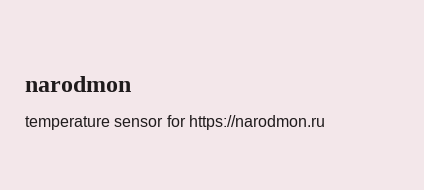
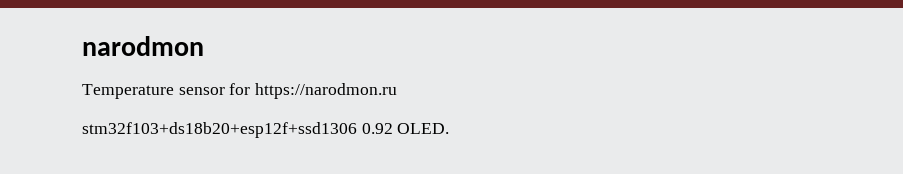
[25,116,110,130] temperature -> [82,84,174,99] Temperature
(325, 122) none -> [82,122,450,138] // stm32f103+ds18b20+esp12f+ssd1306 0.92 OLED.

